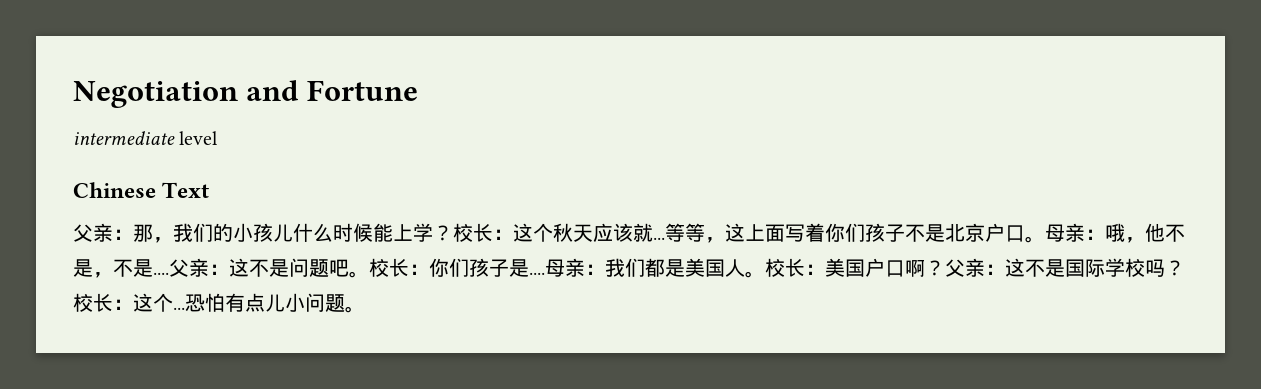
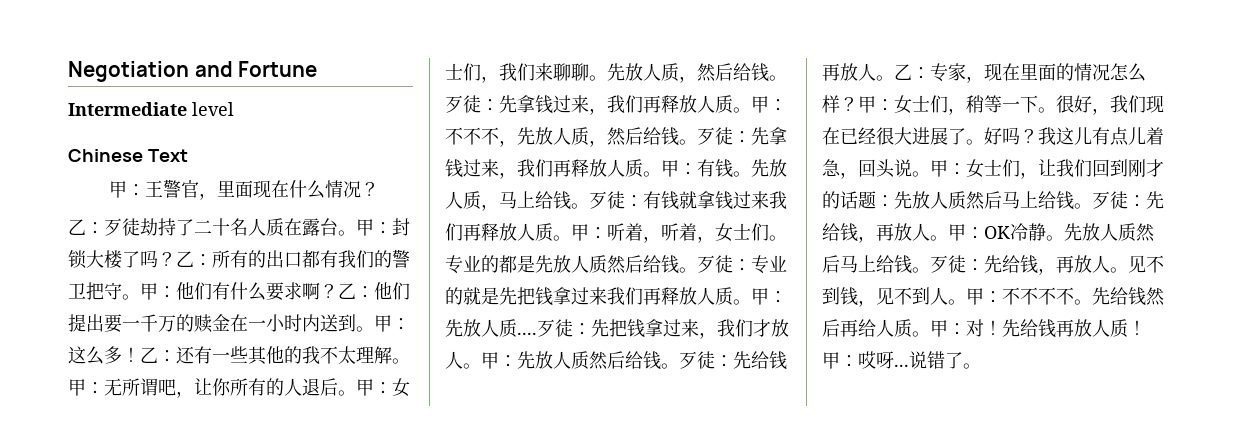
[73,131,175,145] intermediate -> [68,102,187,116] Intermediate
[73,223,1185,243] [73,258,1185,278] [73,293,345,312] 父亲：那，我们的小孩儿什么时候能上学？校长：这个秋天应该就...等等，这上面写着你们孩子不是北京户口。母亲：哦，他不是，不是....父亲：这不是问题吧。校长：你们孩子是....母亲：我们都是美国人。校长：美国户口啊？父亲：这不是国际学校吗？校长：这个...恐怕有点儿小问题 -> [109,179,380,200] [68,218,410,237] [68,249,410,269] [68,282,410,301] [68,314,410,333] [68,346,410,365] [68,378,410,398] [445,63,787,83] [445,95,787,115] [445,127,787,147] [445,159,787,179] [445,191,787,211] [445,223,787,243] [445,255,787,274] [445,287,787,306] [445,319,789,339] [445,351,787,370] [822,63,1146,83] [822,95,1164,115] [822,127,1164,146] [822,159,1164,179] [822,191,1164,210] [822,223,1155,243] [822,255,1164,275] [822,287,1165,307] [822,319,1146,338] [822,351,963,369] 甲：王警官，里面现在什么情况？ // 乙：歹徒劫持了二十名人质在露台。甲：封锁大楼了吗？乙：所有的出口都有我们的警卫把守。甲：他们有什么要求啊？乙：他们提出要一千万的赎金在一小时内送到。甲：这么多！乙：还有一些其他的我不太理解。甲：无所谓吧，让你所有的人退后。甲：女士们，我们来聊聊。先放人质，然后给钱。歹徒：先拿钱过来，我们再释放人质。甲：不不不，先放人质，然后给钱。歹徒：先拿钱过来，我们再释放人质。甲：有钱。先放人质，马上给钱。歹徒：有钱就拿钱过来我们再释放人质。甲：听着，听着，女士们。专业的都是先放人质然后给钱。歹徒：专业的就是先把钱拿过来我们再释放人质。甲：先放人质....歹徒：先把钱拿过来，我们才放人。甲：先放人质然后给钱。歹徒：先给钱再放人。乙：专家，现在里面的情况怎么样？甲：女士们，稍等一下。很好，我们现在已经很大进展了。好吗？我这儿有点儿着急，回头说。甲：女士们，让我们回到刚才的话题：先放人质然后马上给钱。歹徒：先给钱，再放人。甲：OK冷静。先放人质然后马上给钱。歹徒：先给钱，再放人。见不到钱，见不到人。甲：不不不不。先给钱然后再给人质。甲：对！先给钱再放人质！甲：哎呀...说错了

